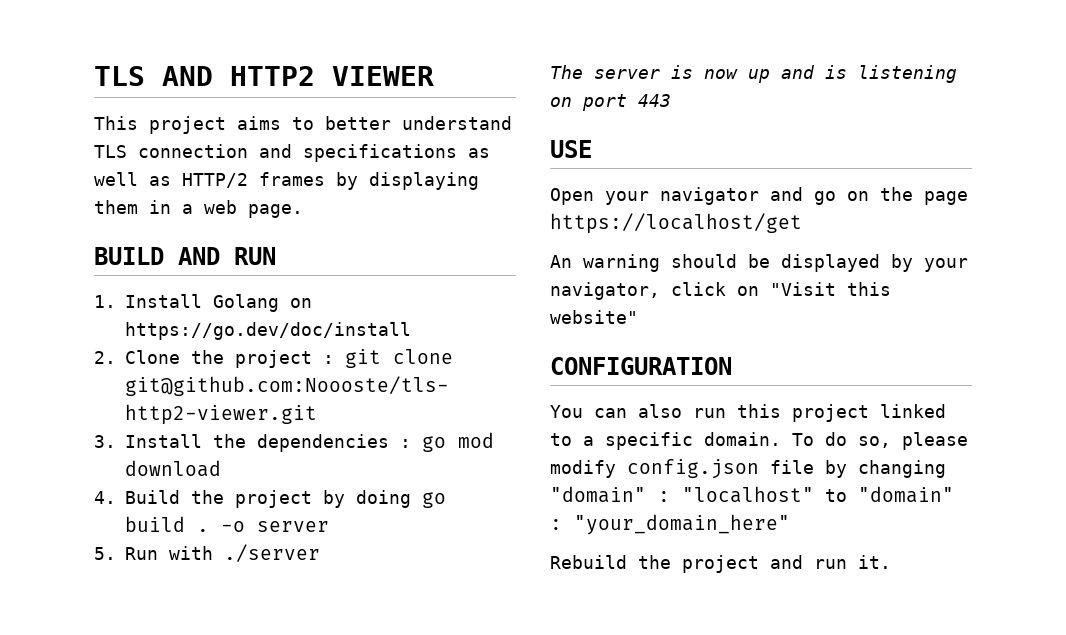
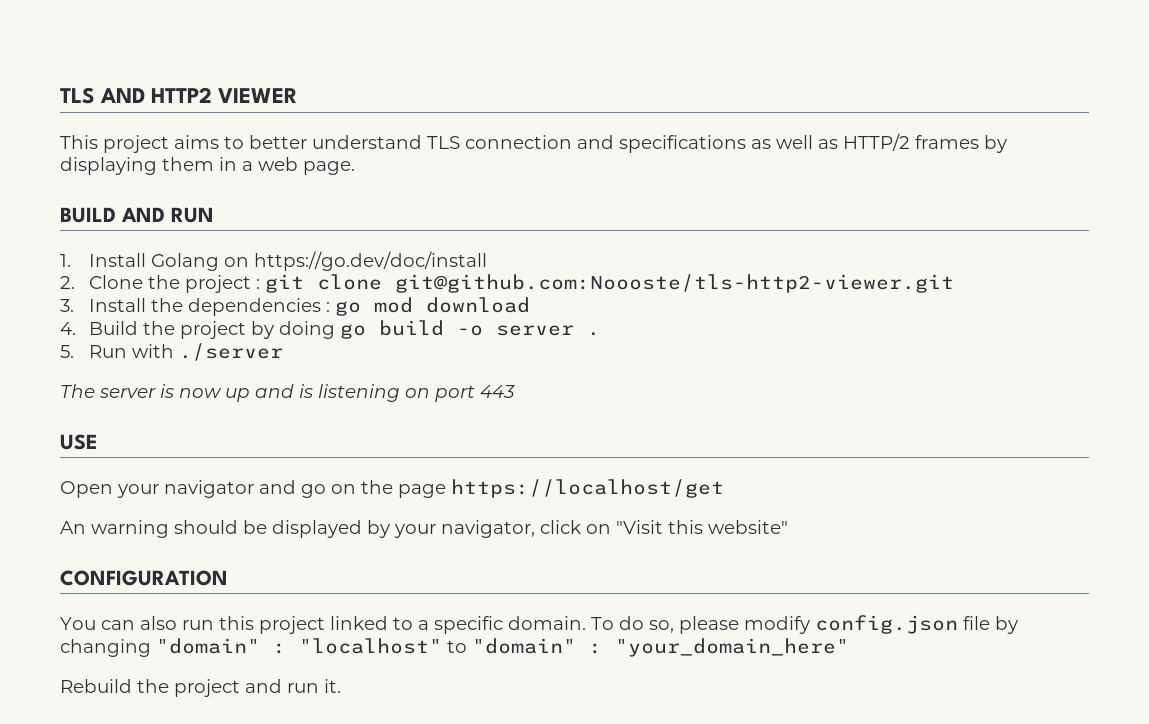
[197,529,209,532] . -> (444, 328) none
(329, 526) none -> [586,332,600,336] .

